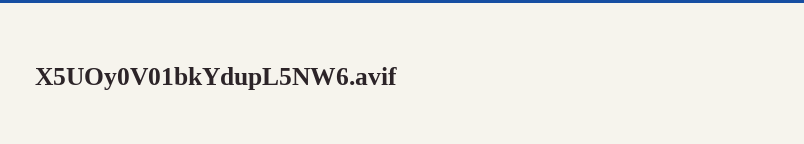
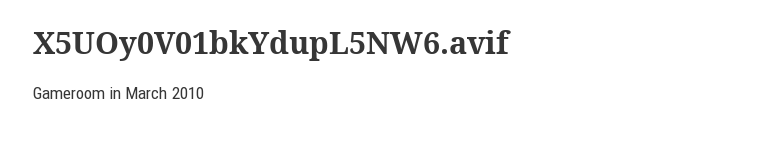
(397, 78) none -> [33,87,204,99] // Gameroom in March 2010

